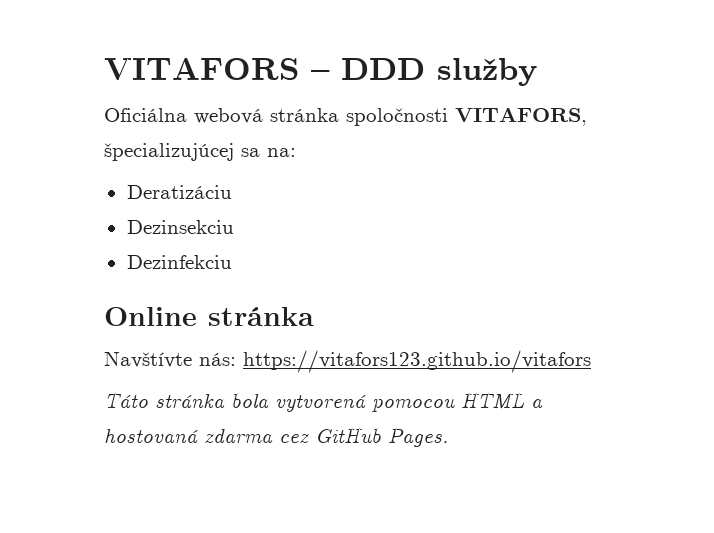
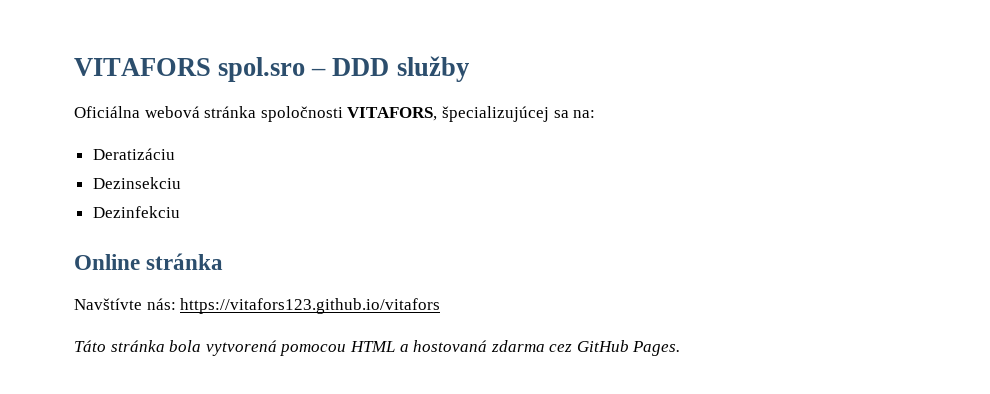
(299, 69) none -> [218,57,306,82] spol.sro

